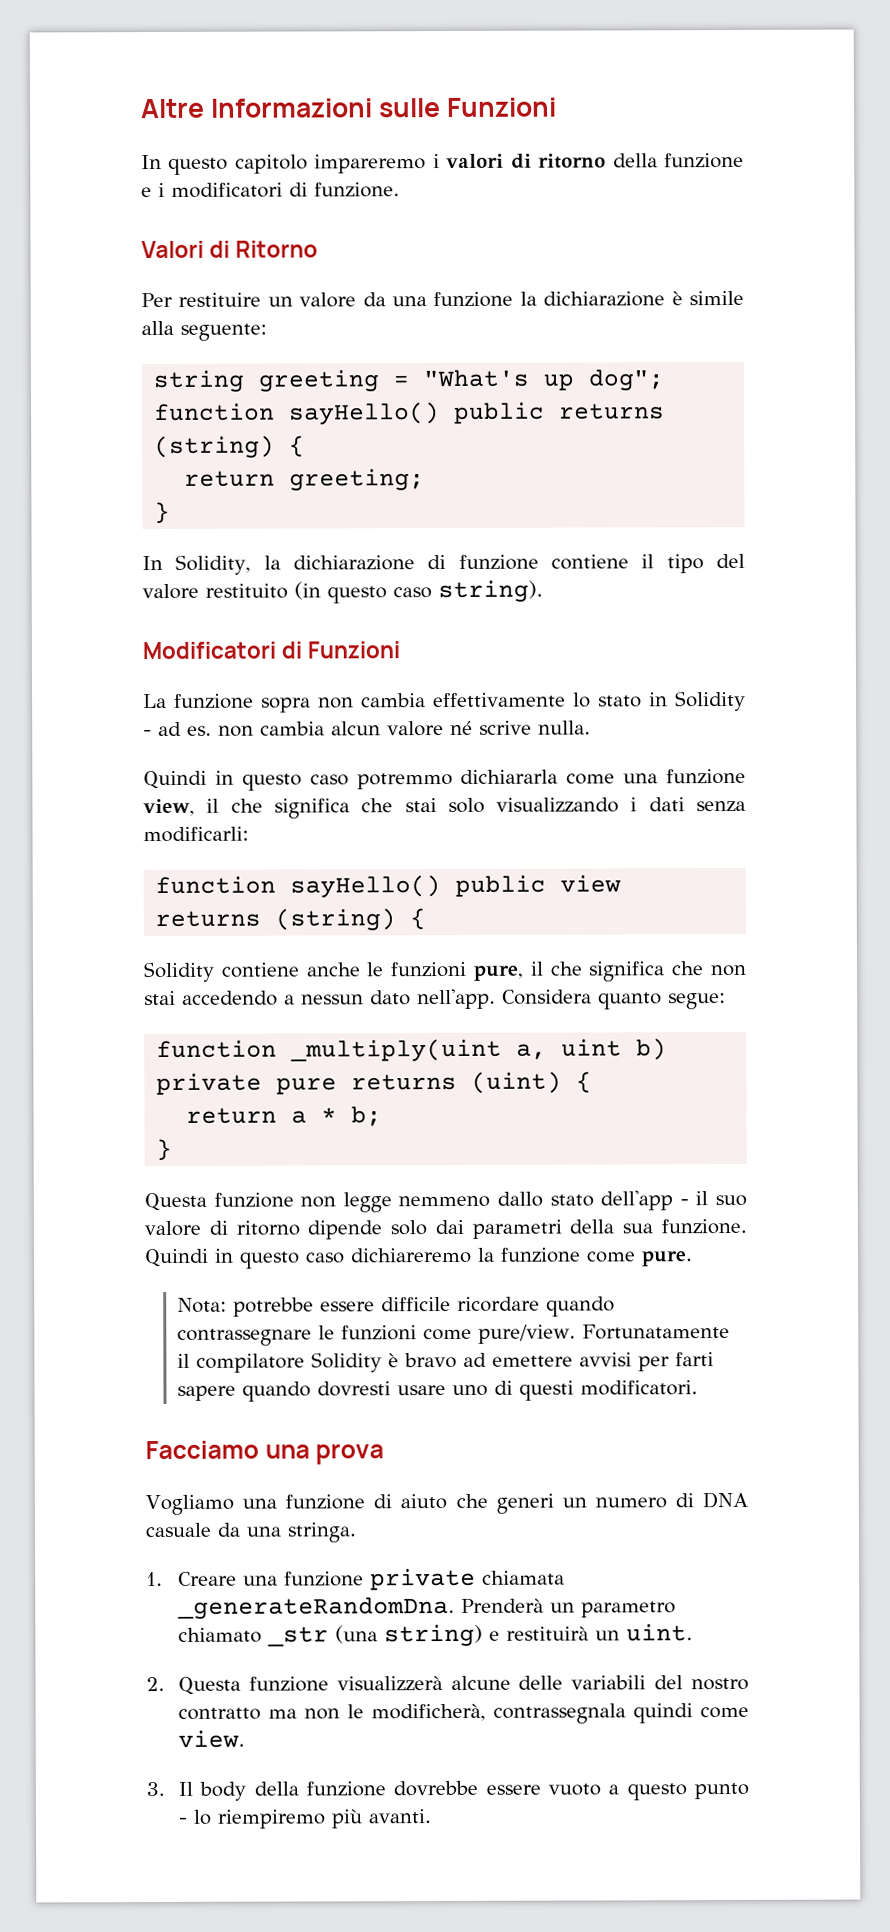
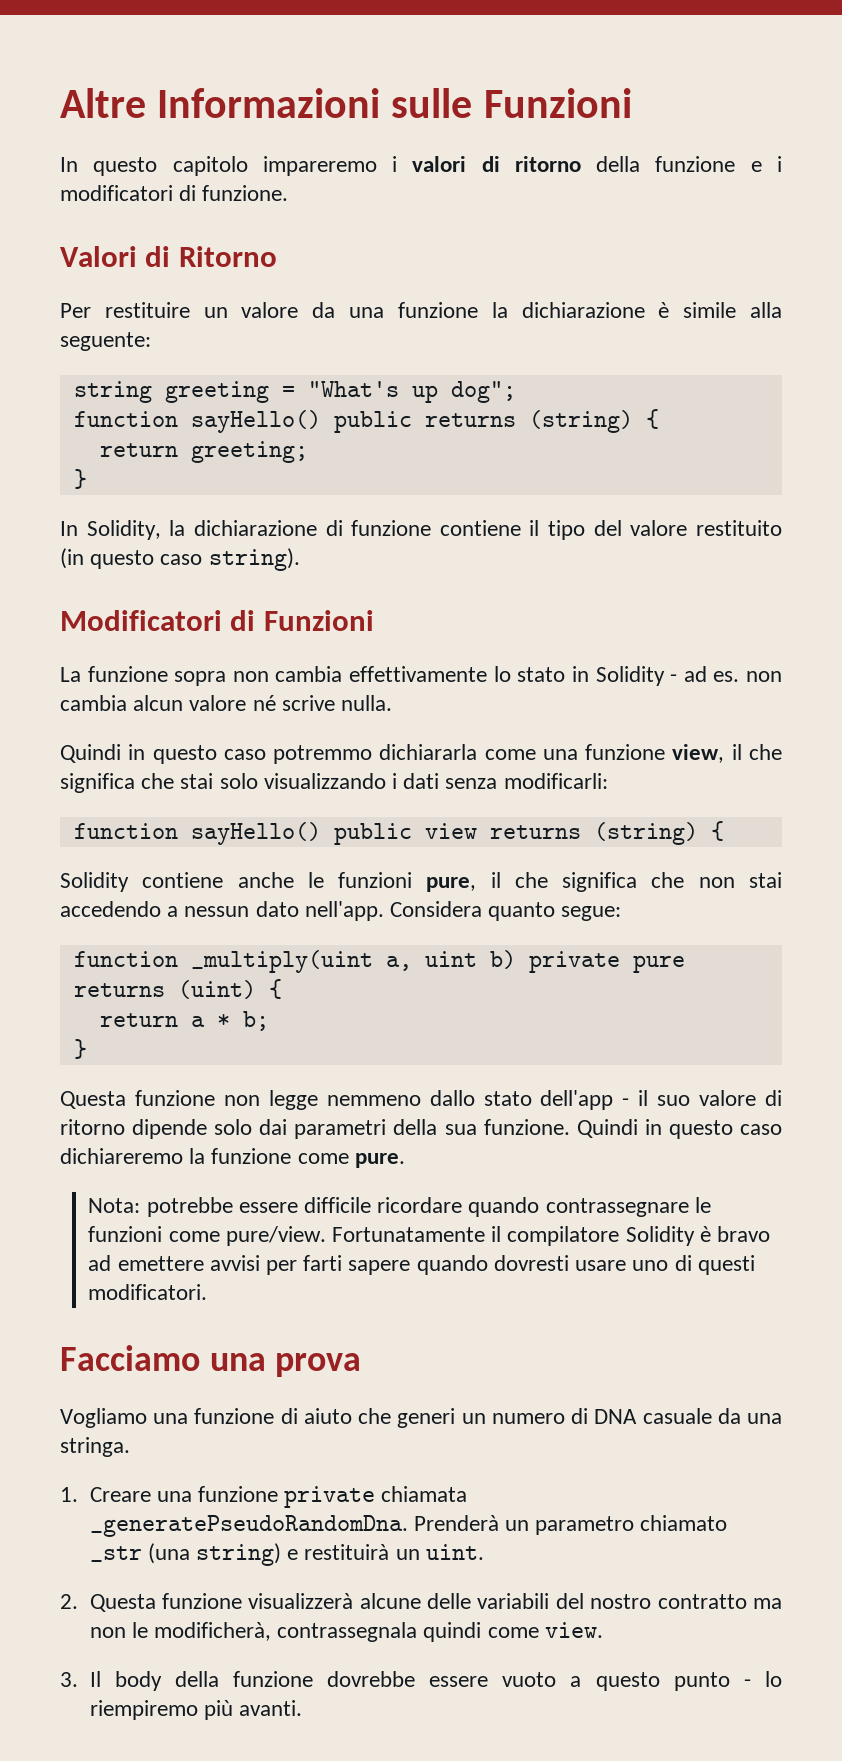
[176,1596,455,1619] _generateRandomDna. -> [89,1515,408,1537] _generatePseudoRandomDna.

